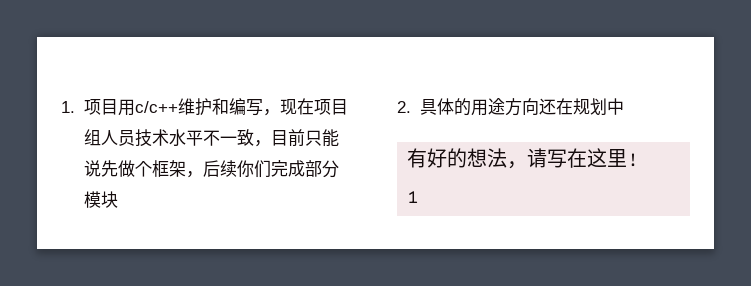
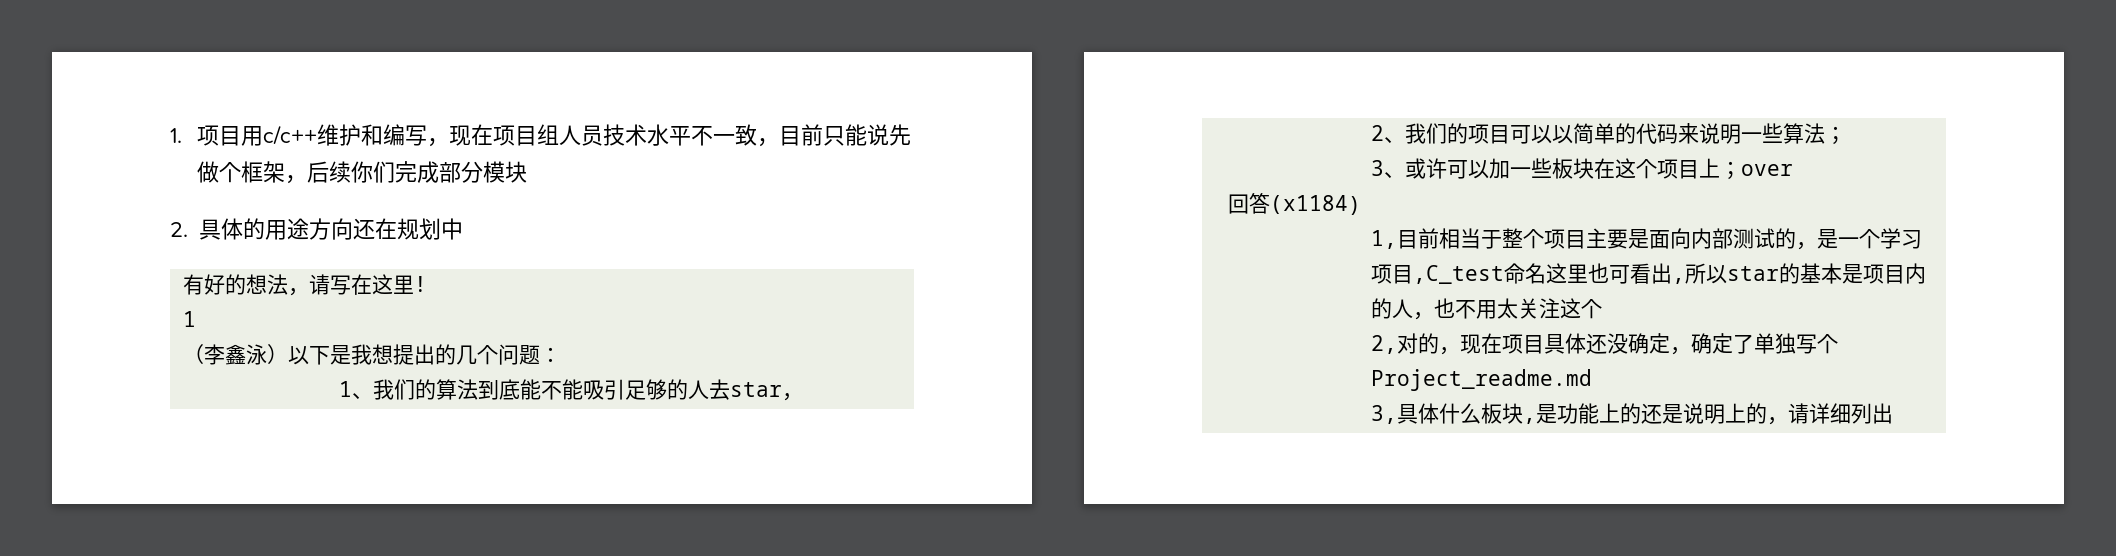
(420, 197) none -> [183,344,562,365] [339,379,804,401] [1371,123,1847,145] [1371,158,1794,180] [1228,193,1362,215] [1371,228,1923,250] [1371,263,1927,284] [1371,298,1603,320] [1371,333,1839,355] [1371,369,1593,391] [1371,403,1894,425] // （李鑫泳）以下是我想提出的几个问题： // 1、我们的算法到底能不能吸引足够的人去star， // 2、我们的项目可以以简单的代码来说明一些算法； // 3、或许可以加一些板块在这个项目上；over // 回答(x1184) // 1,目前相当于整个项目主要是面向内部测试的，是一个学习项目,C_test命名这里也可看出,所以star的基本是项目内的人，也不用太关注这个 // 2,对的，现在项目具体还没确定，确定了单独写个Project_readme.md // 3,具体什么板块,是功能上的还是说明上的，请详细列出

